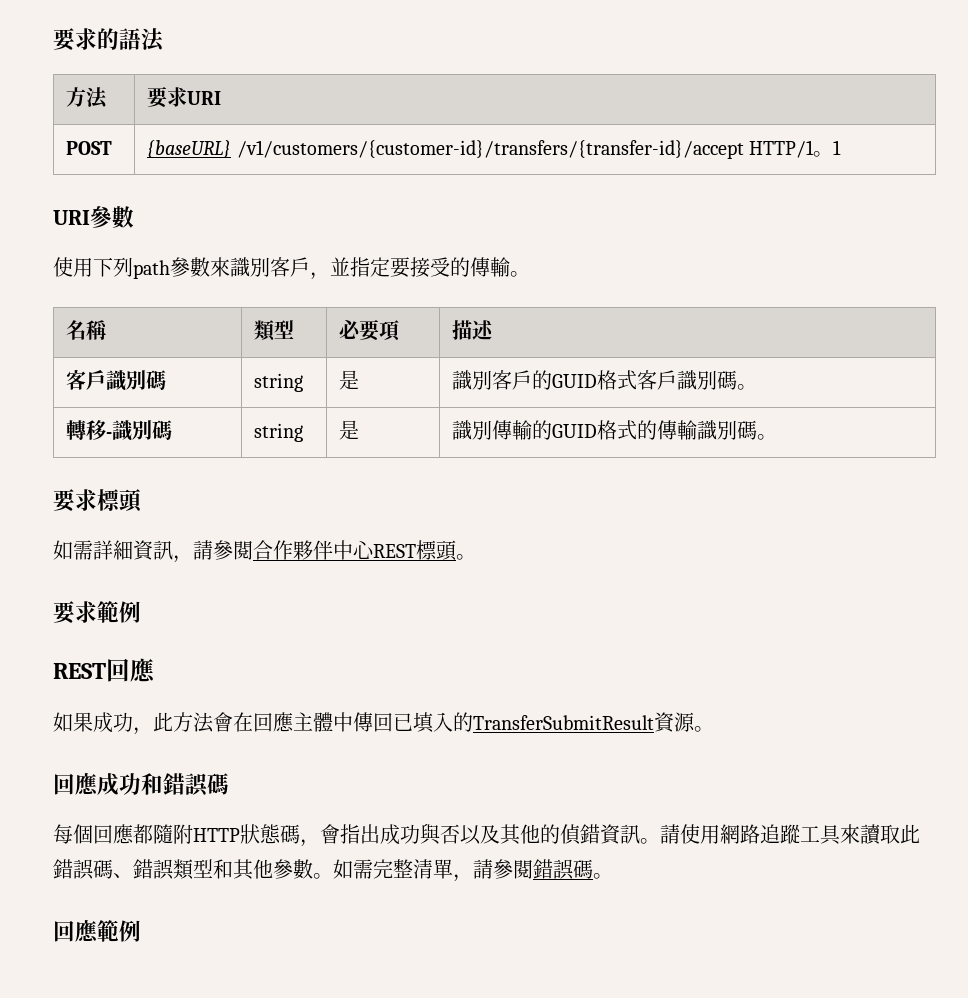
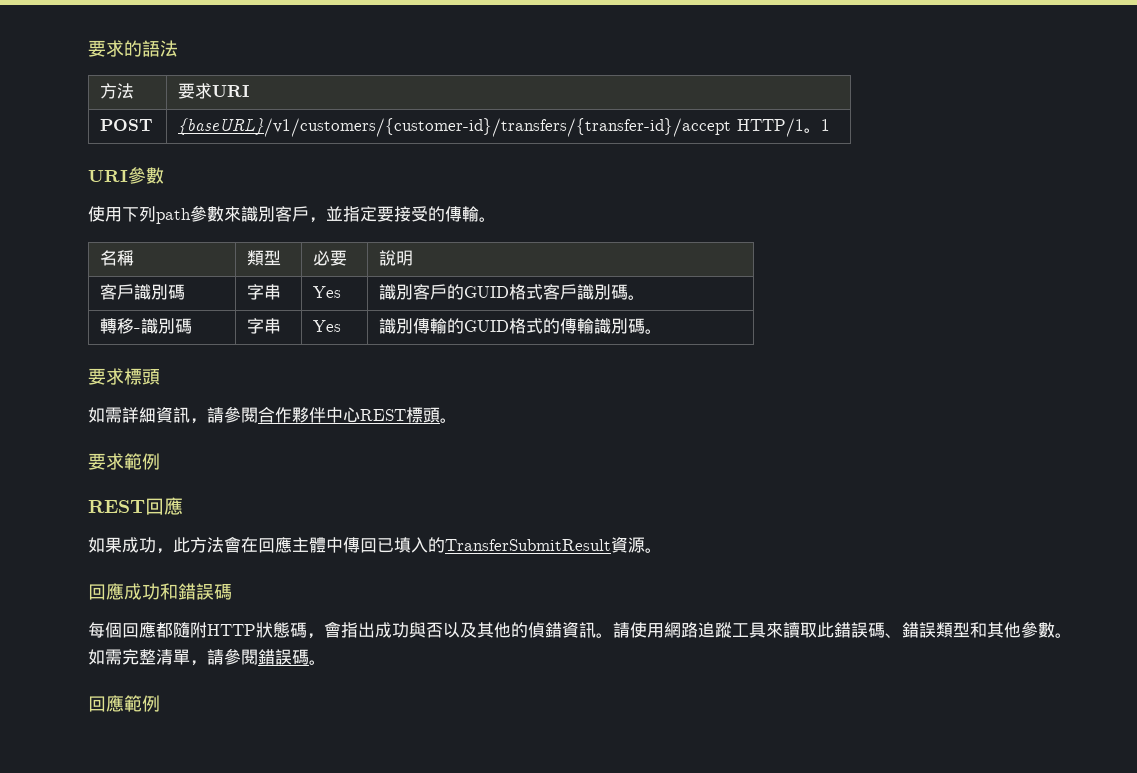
[147,140,744,159] {baseURL} /v1/customers/{customer-id}/transfers/{transfer-id}/accept -> [178,118,732,137] {baseURL}/v1/customers/{customer-id}/transfers/{transfer-id}/accept
[379,320,401,341] [452,320,495,340] 項 | 描述 -> [379,250,414,266] | 說明
[254,373,304,392] [339,370,360,390] string | 是 -> [247,284,282,300] [313,286,342,298] 字串 | Yes
[254,423,304,442] [339,420,360,440] string | 是 -> [247,318,282,334] [313,320,342,332] 字串 | Yes

